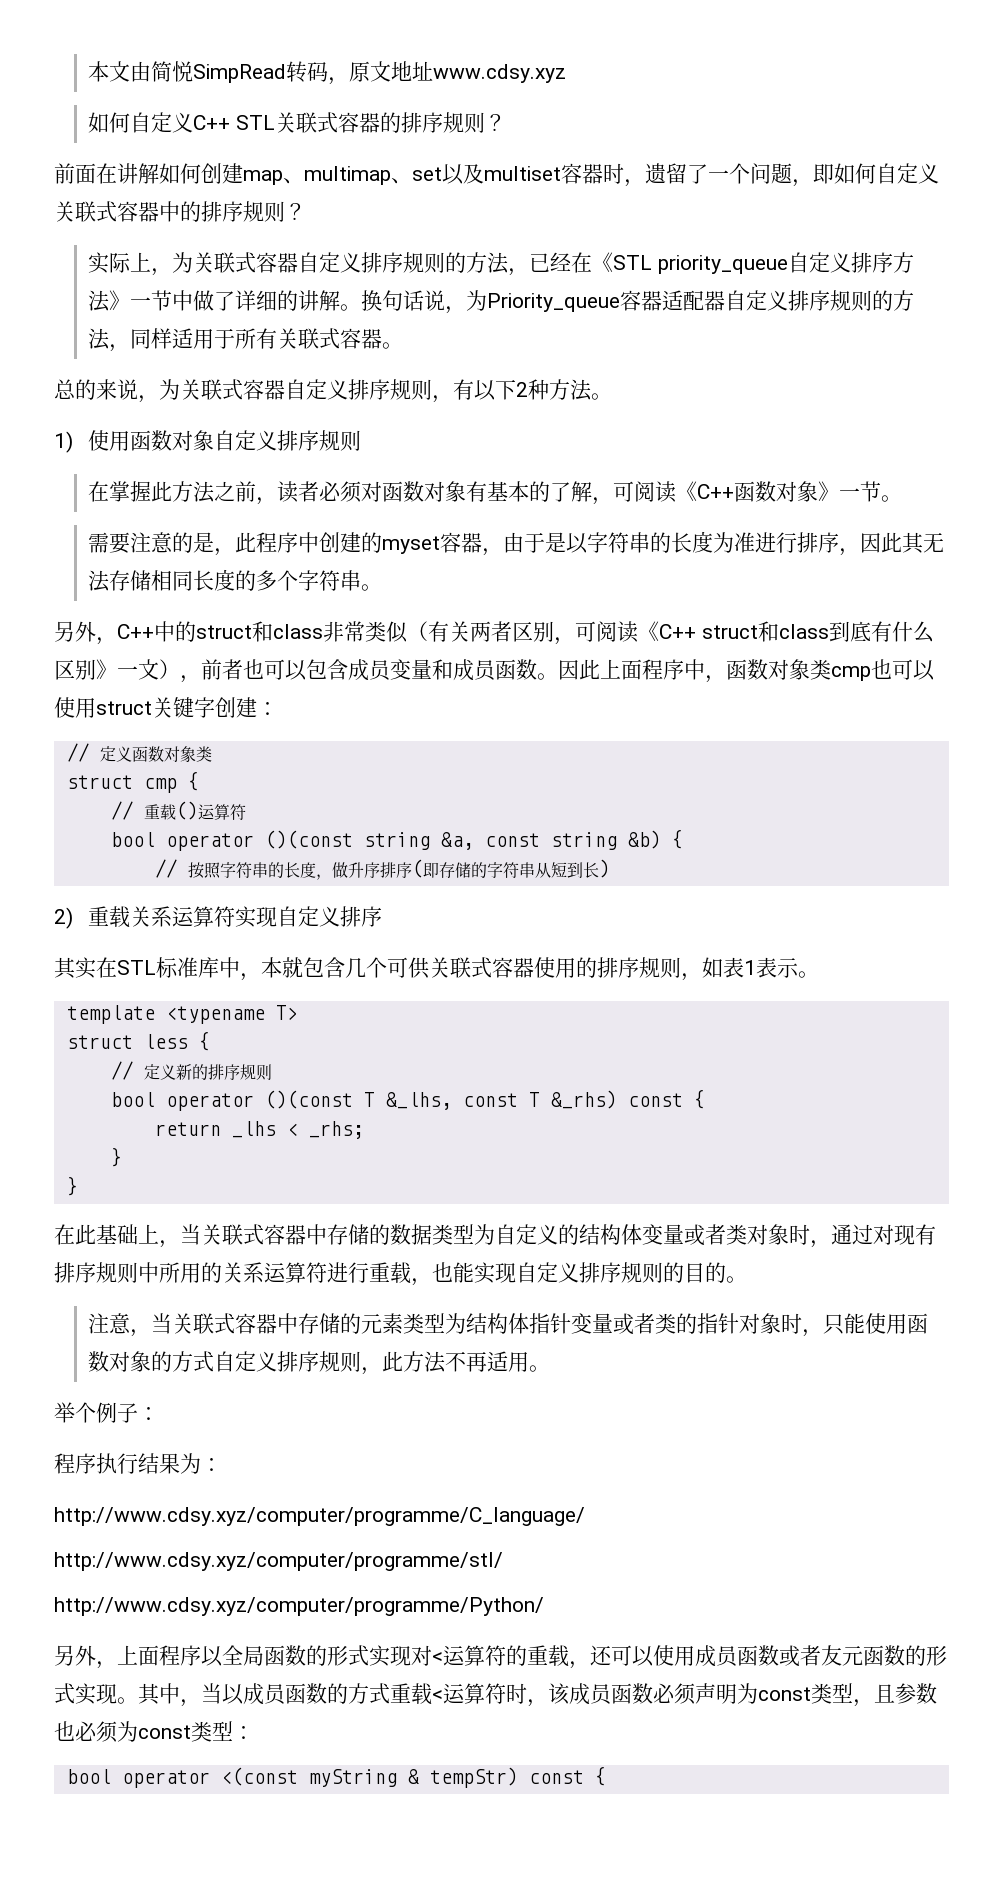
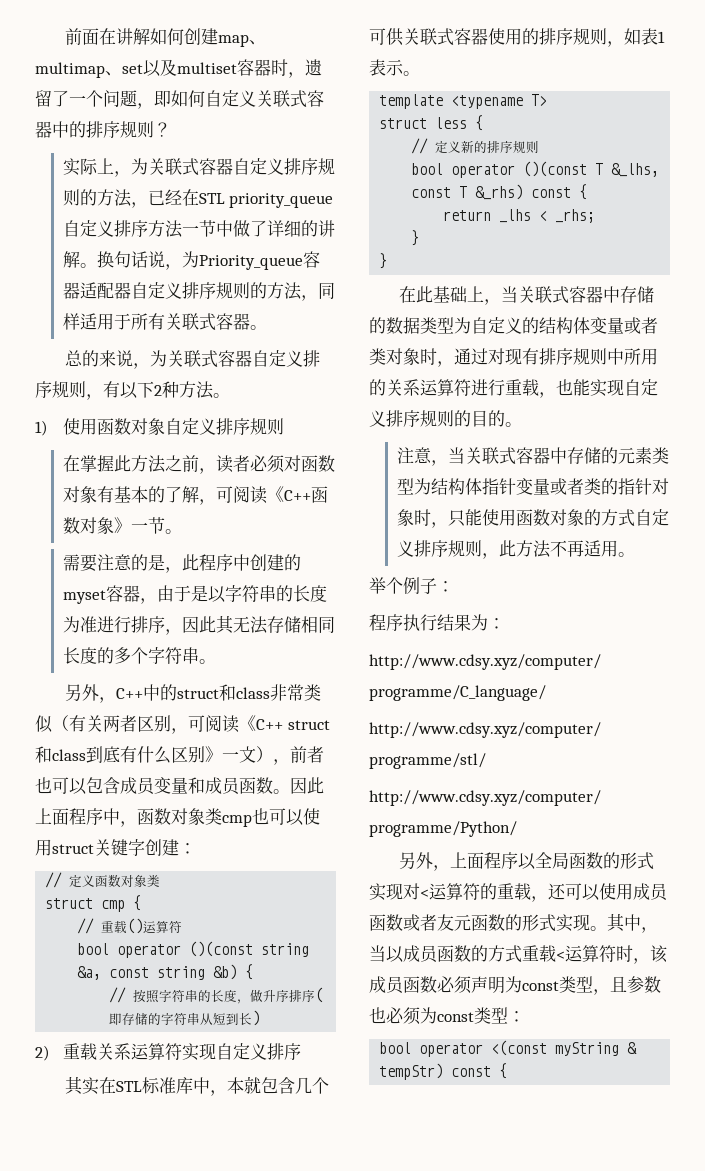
[88,61,567,85] [88,112,507,133] 本文由简悦SimpRead转码，原文地址www.cdsy.xyz // 如何自定义C++ STL关联式容器的排序规则？ // -> (64, 36) none
[592,252,614,272] 《 -> (199, 197) none
[109,290,131,310] 》 -> (183, 229) none

